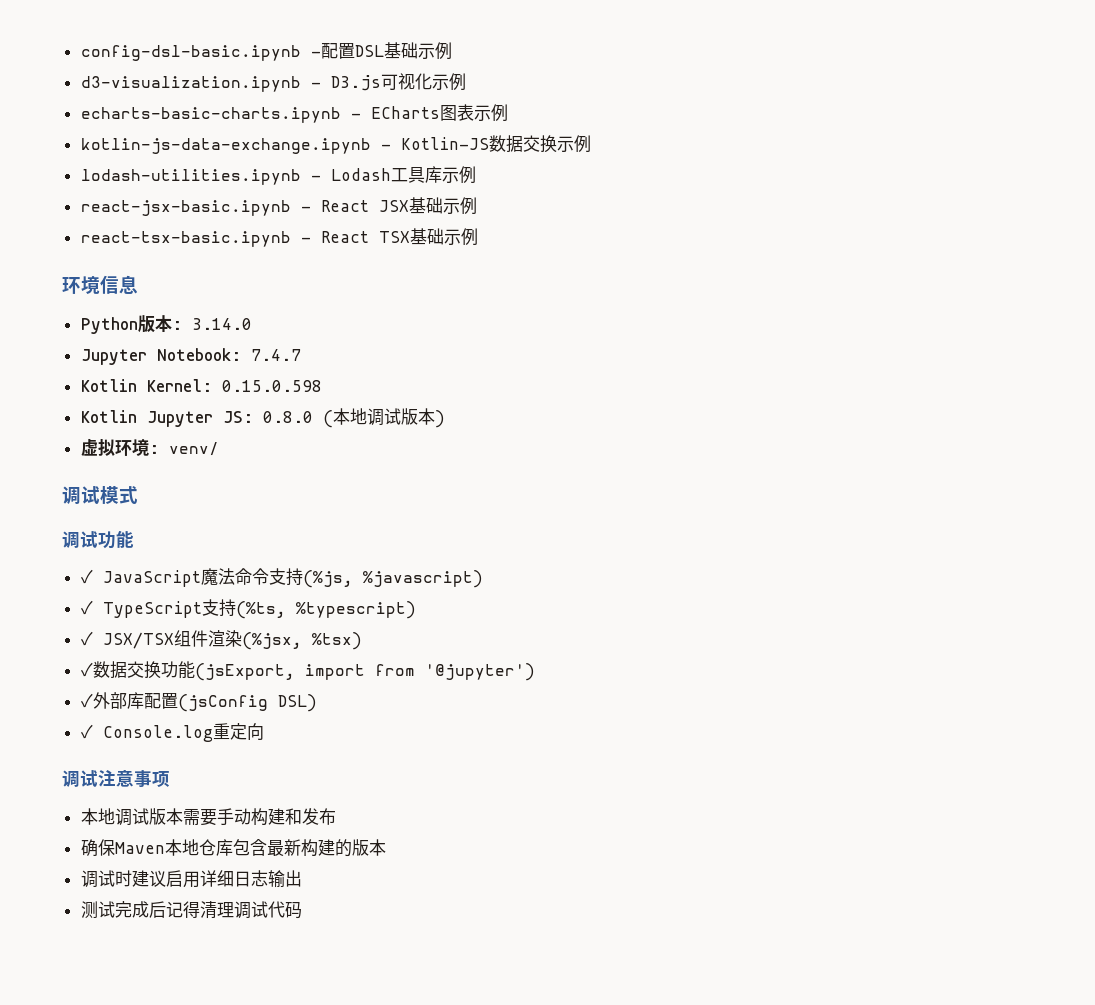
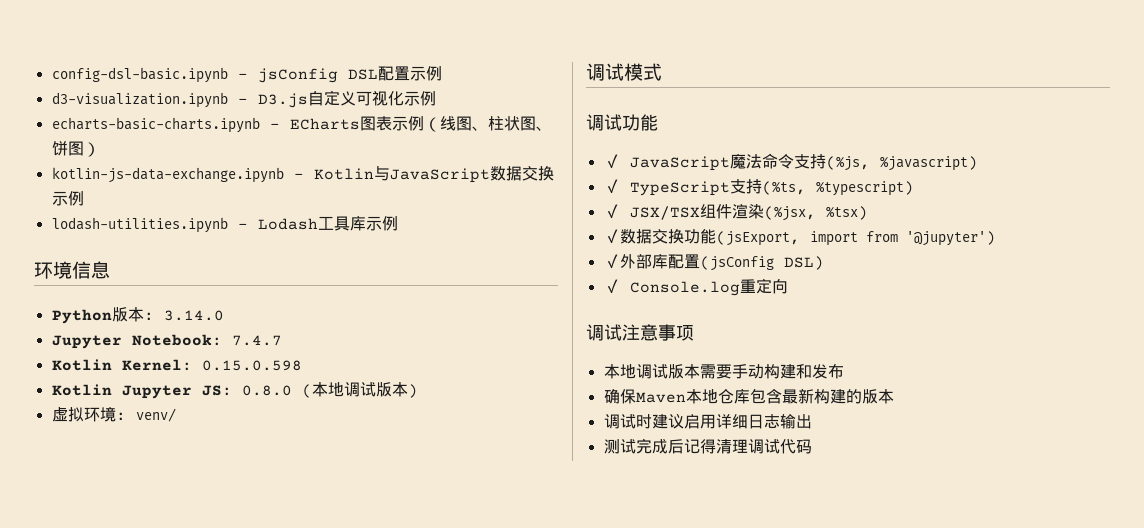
[320,42,418,59] 配置DSL基础 -> [257,66,410,83] jsConfig DSL配置
(381, 83) none -> [307,90,356,106] 自定义
(508, 113) none -> [423,116,552,132] [51,141,100,157] （线图、柱状图、饼图）
[400,137,489,150] Kotlin-JS -> [313,166,490,183] Kotlin与JavaScript
[80,197,477,216] [80,228,478,247] // react-jsx-basic.ipynb - React JSX基础示例 // react-tsx-basic.ipynb - React TSX基础示例 -> (398, 223) none

